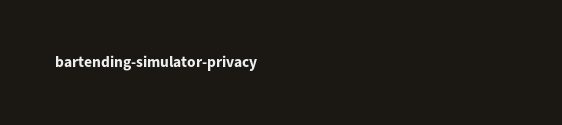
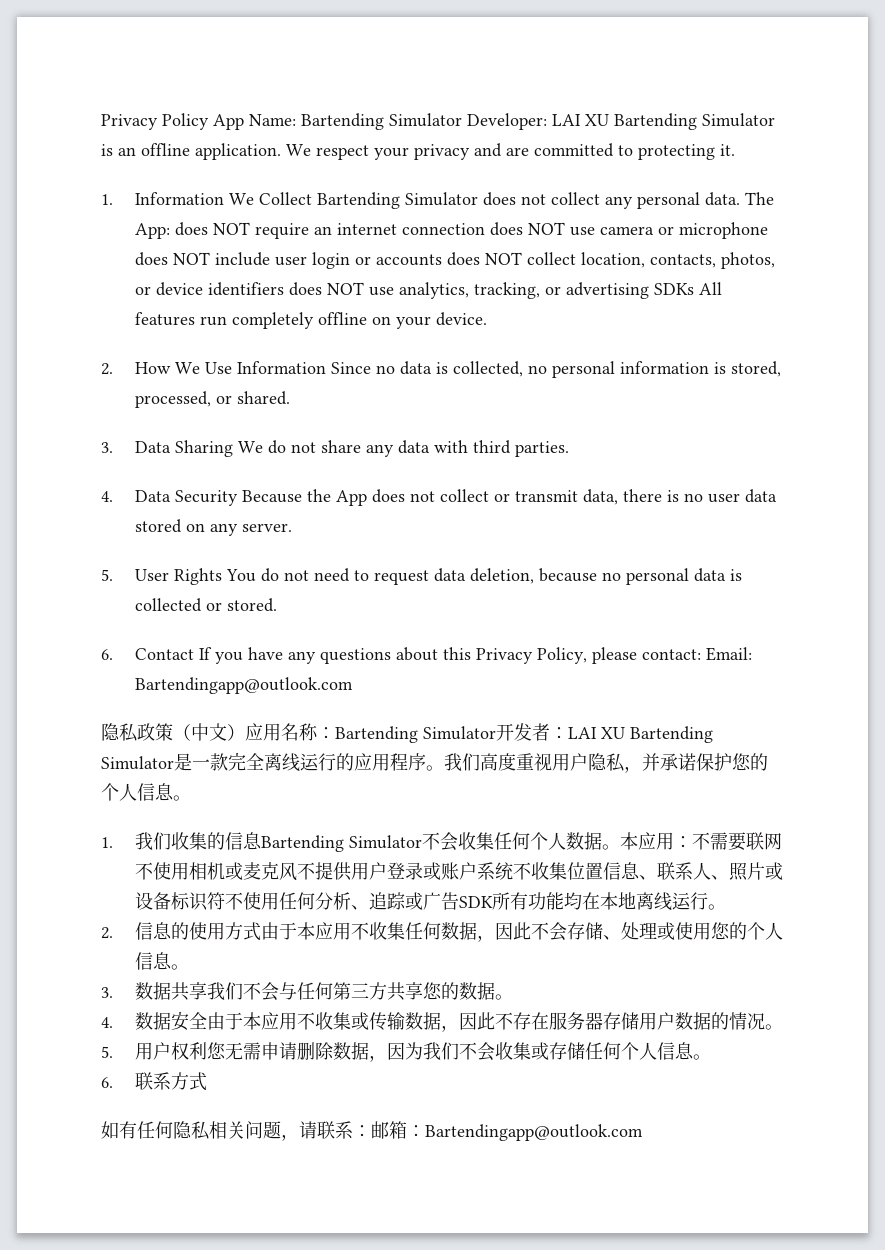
[55,55,257,71] bartending-simulator-privacy -> [101,113,775,130] [101,143,735,160] [101,192,775,209] [135,222,769,239] [135,252,776,269] [135,282,723,299] [135,312,488,329] [101,361,782,378] [135,391,291,408] [101,440,570,457] [101,489,778,506] [135,519,293,536] [101,568,743,585] [135,598,278,612] [101,647,753,664] [135,677,354,694] [101,723,713,743] [101,752,768,773] [101,783,191,801] [101,832,783,852] [135,862,784,881] [135,892,727,911] [101,922,784,942] [135,952,190,970] [101,982,514,1001] [101,1011,784,1032] [101,1042,712,1062] [101,1072,208,1091] [101,1121,643,1141] Privacy Policy App Name: Bartending Simulator Developer: LAI XU Bartending Simulator is an offline application. We respect your privacy and are committed to protecting it. // 1. Information We Collect Bartending Simulator does not collect any personal data. The App: does NOT require an internet connection does NOT use camera or microphone does NOT include user login or accounts does NOT collect location, contacts, photos, or device identifiers does NOT use analytics, tracking, or advertising SDKs All features run completely offline on your device. // 2. How We Use Information Since no data is collected, no personal information is stored, processed, or shared. // 3. Data Sharing We do not share any data with third parties. // 4. Data Security Because the App does not collect or transmit data, there is no user data stored on any server. // 5. User Rights You do not need to request data deletion, because no personal data is collected or stored. // 6. Contact If you have any questions about this Privacy Policy, please contact: Email: Bartendingapp@outlook.com // 隐私政策（中文）应用名称：Bartending Simulator开发者：LAI XU Bartending Simulator是一款完全离线运行的应用程序。我们高度重视用户隐私，并承诺保护您的个人信息。 // 1.我们收集的信息Bartending Simulator不会收集任何个人数据。本应用：不需要联网不使用相机或麦克风不提供用户登录或账户系统不收集位置信息、联系人、照片或设备标识符不使用任何分析、追踪或广告SDK所有功能均在本地离线运行。 // 2.信息的使用方式由于本应用不收集任何数据，因此不会存储、处理或使用您的个人信息。 // 3.数据共享我们不会与任何第三方共享您的数据。 // 4.数据安全由于本应用不收集或传输数据，因此不存在服务器存储用户数据的情况。 // 5.用户权利您无需申请删除数据，因为我们不会收集或存储任何个人信息。 // 6.联系方式 // 如有任何隐私相关问题，请联系：邮箱：Bartendingapp@outlook.com

